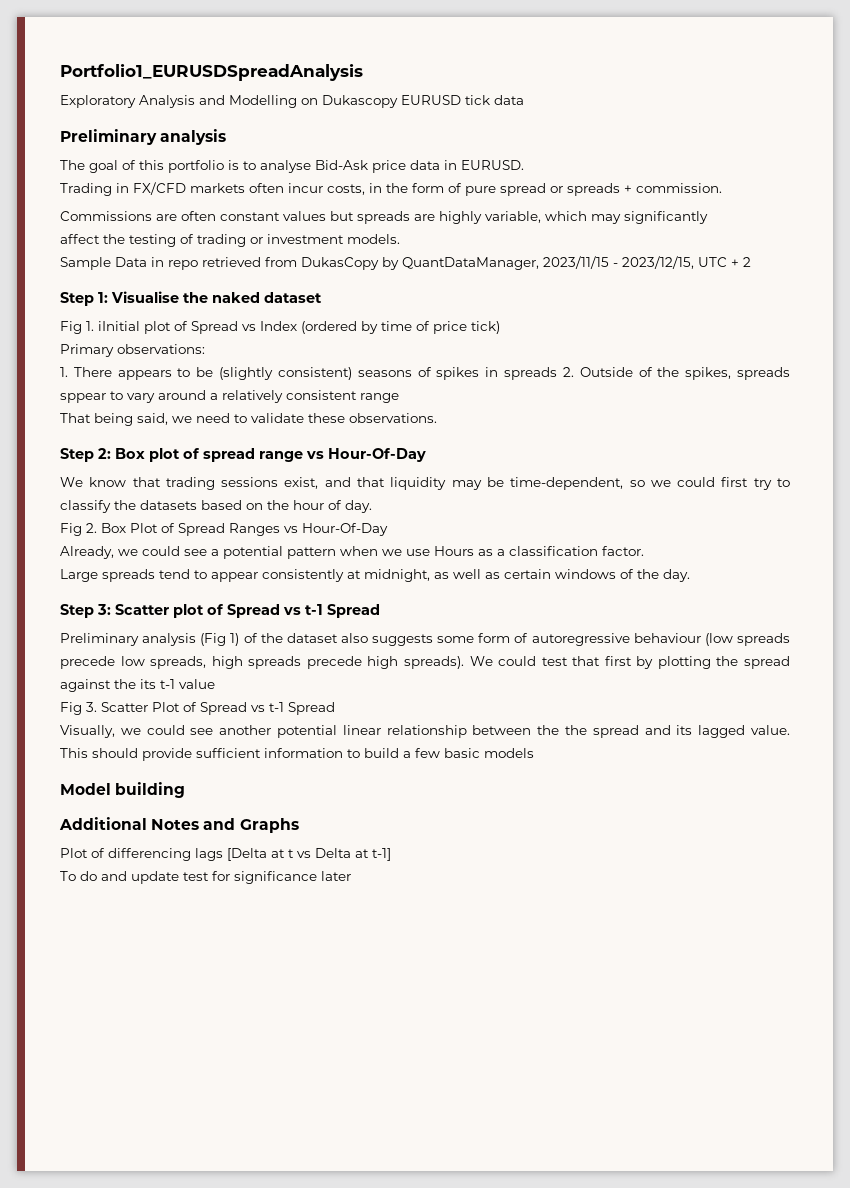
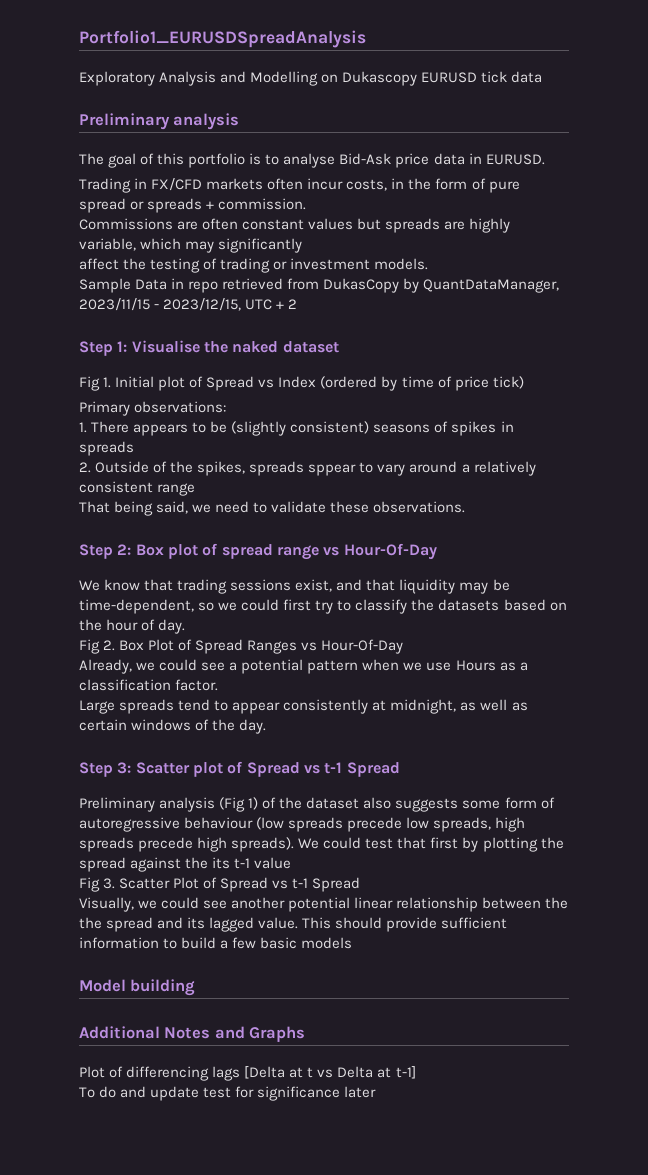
[98,321,140,331] iInitial -> [115,376,155,388] Initial
(558, 373) none -> (134, 448) //

